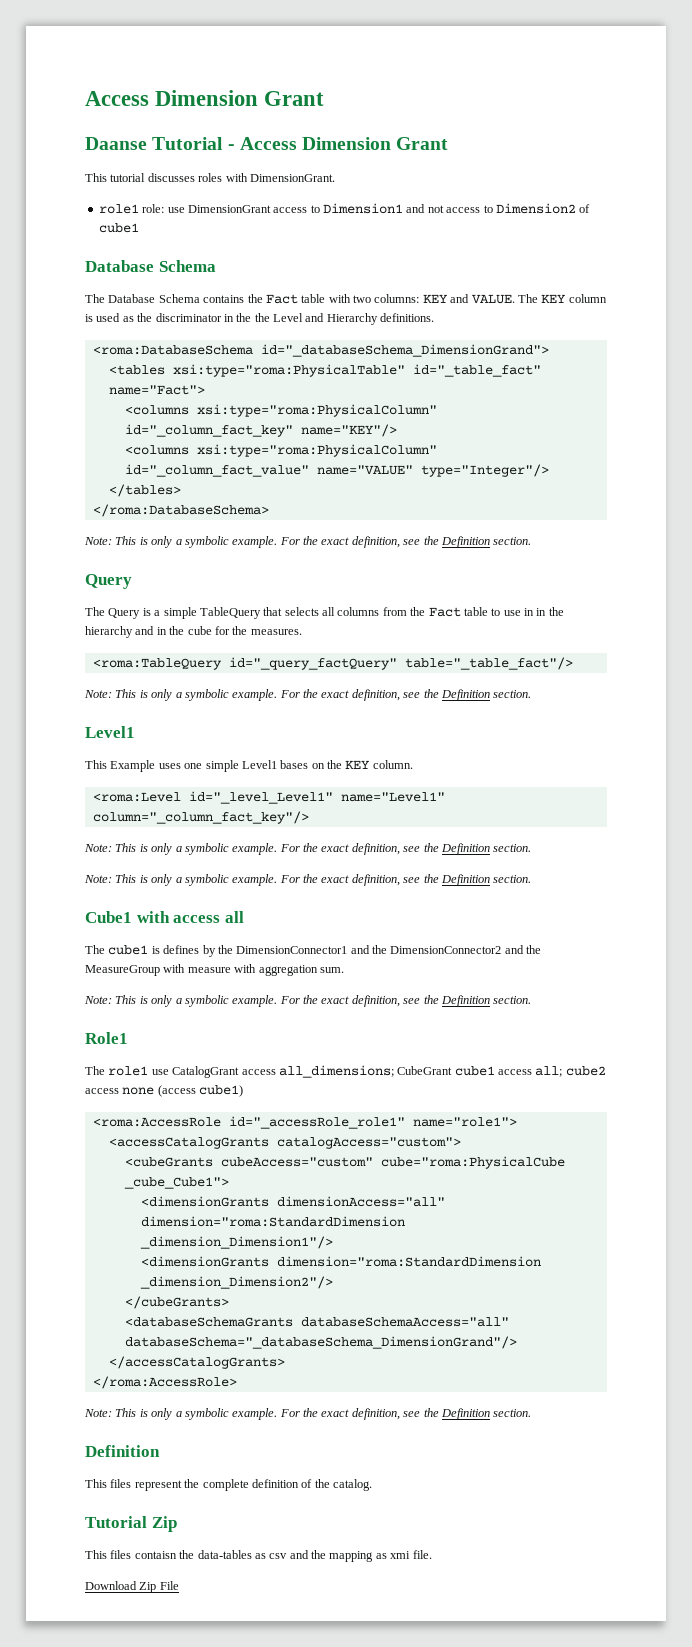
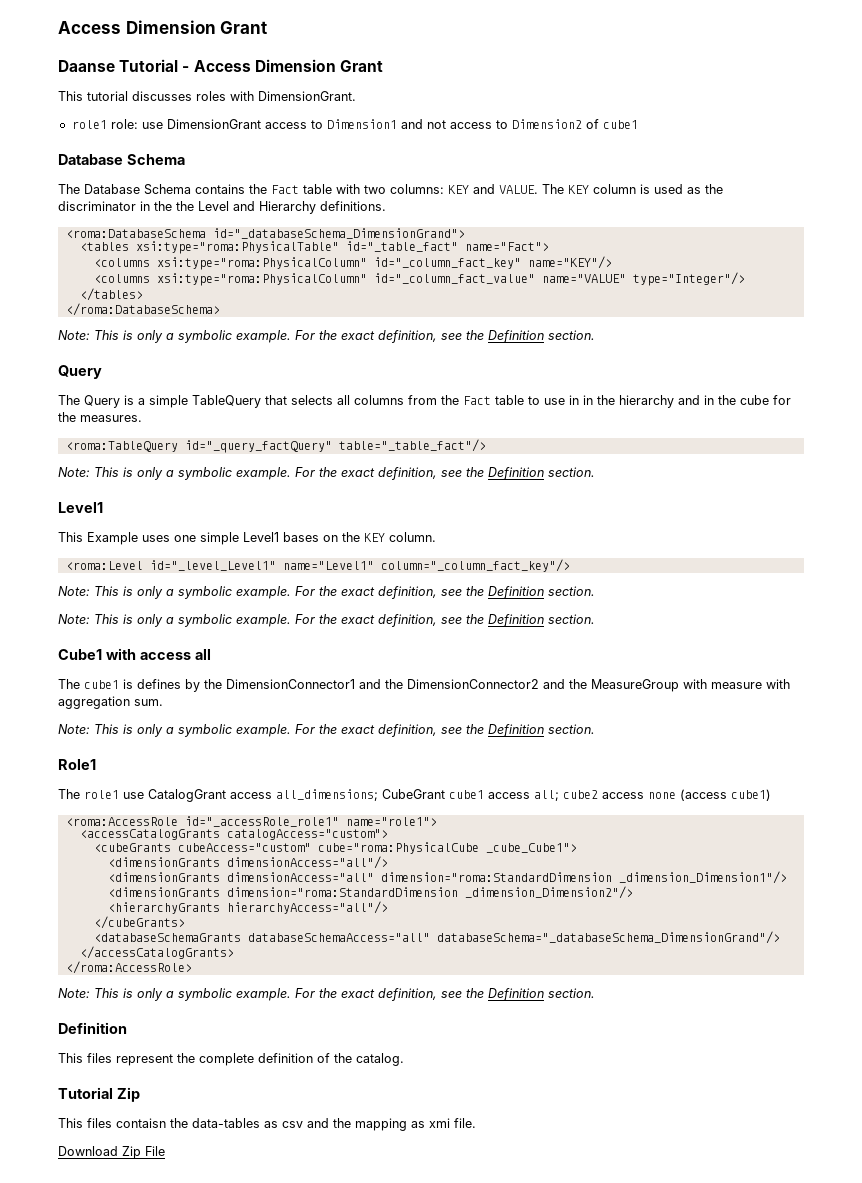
(229, 1183) none -> [107,856,388,869] // <dimensionGrants dimensionAccess="all"/>
(333, 1282) none -> [107,901,388,914] // <hierarchyGrants hierarchyAccess="all"/>

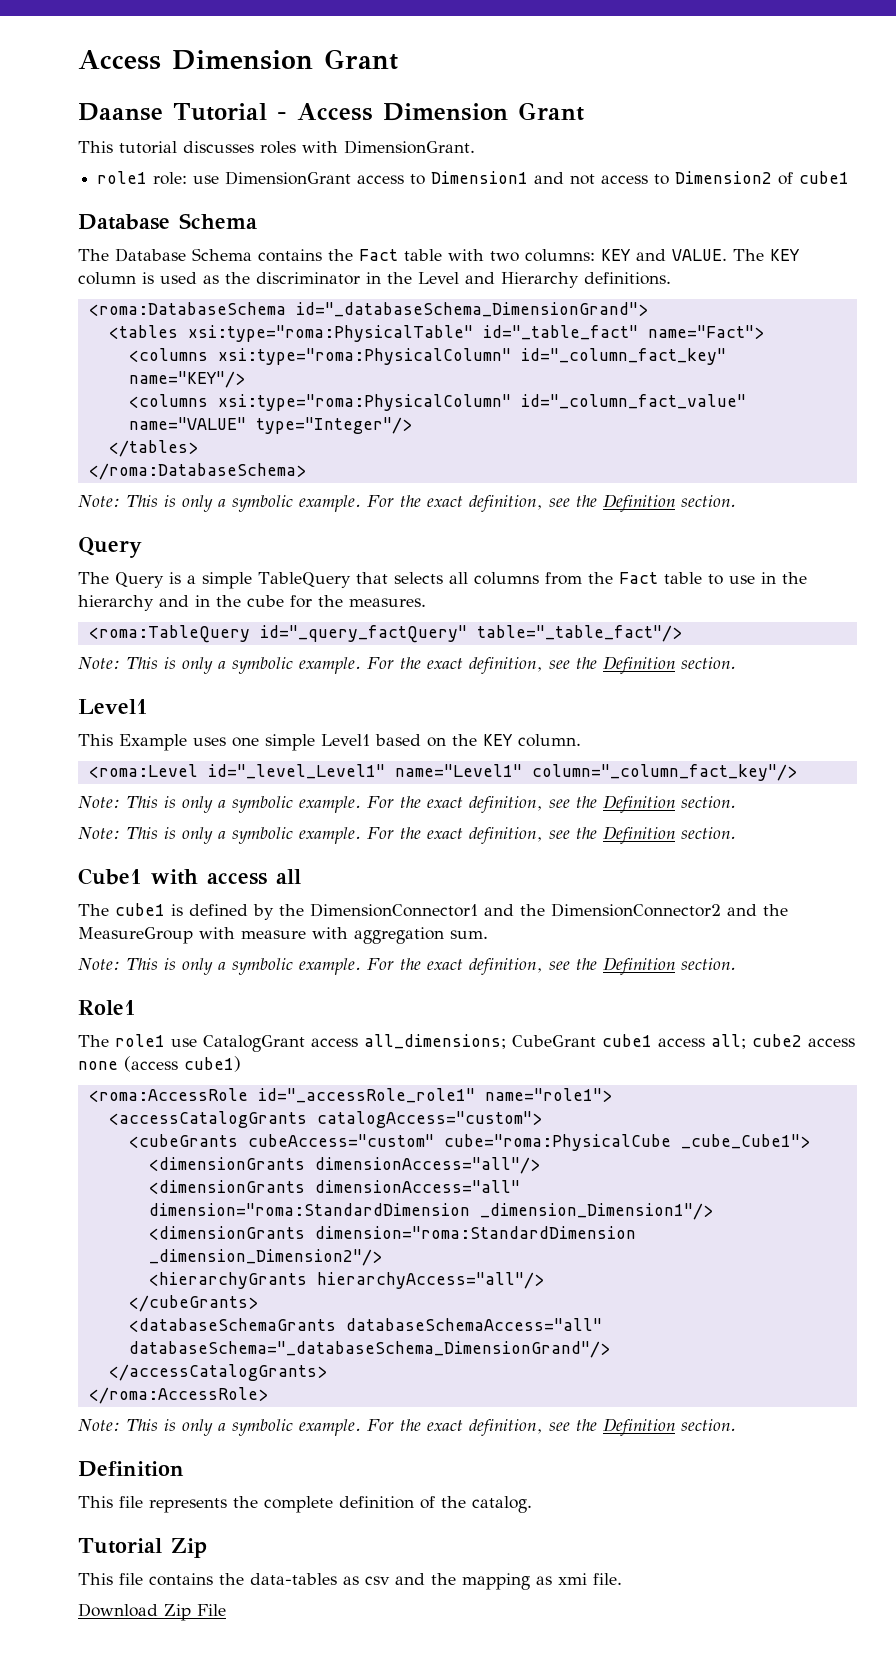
[176,201,194,211] the -> (412, 278) none
[583,395,593,405] in -> (776, 578) none
[283,532,319,542] bases -> [375,734,421,746] based
[137,679,181,689] defines -> [189,904,248,916] defined
[87,1053,173,1066] files represent -> [119,1496,227,1513] file represents
[87,1118,166,1128] files contaisn -> [119,1573,213,1586] file contains

